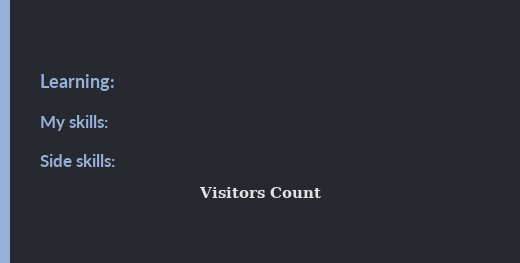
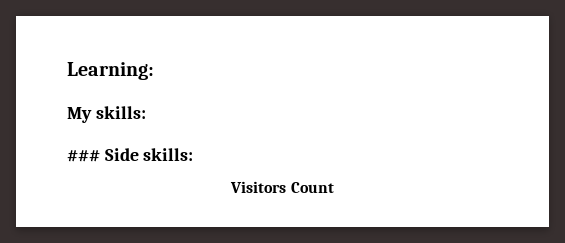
(109, 121) none -> [67,150,100,162] ###

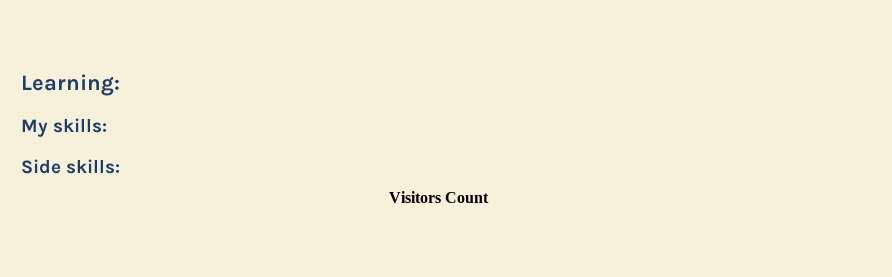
[67,150,100,162] ### -> (108, 125) none

